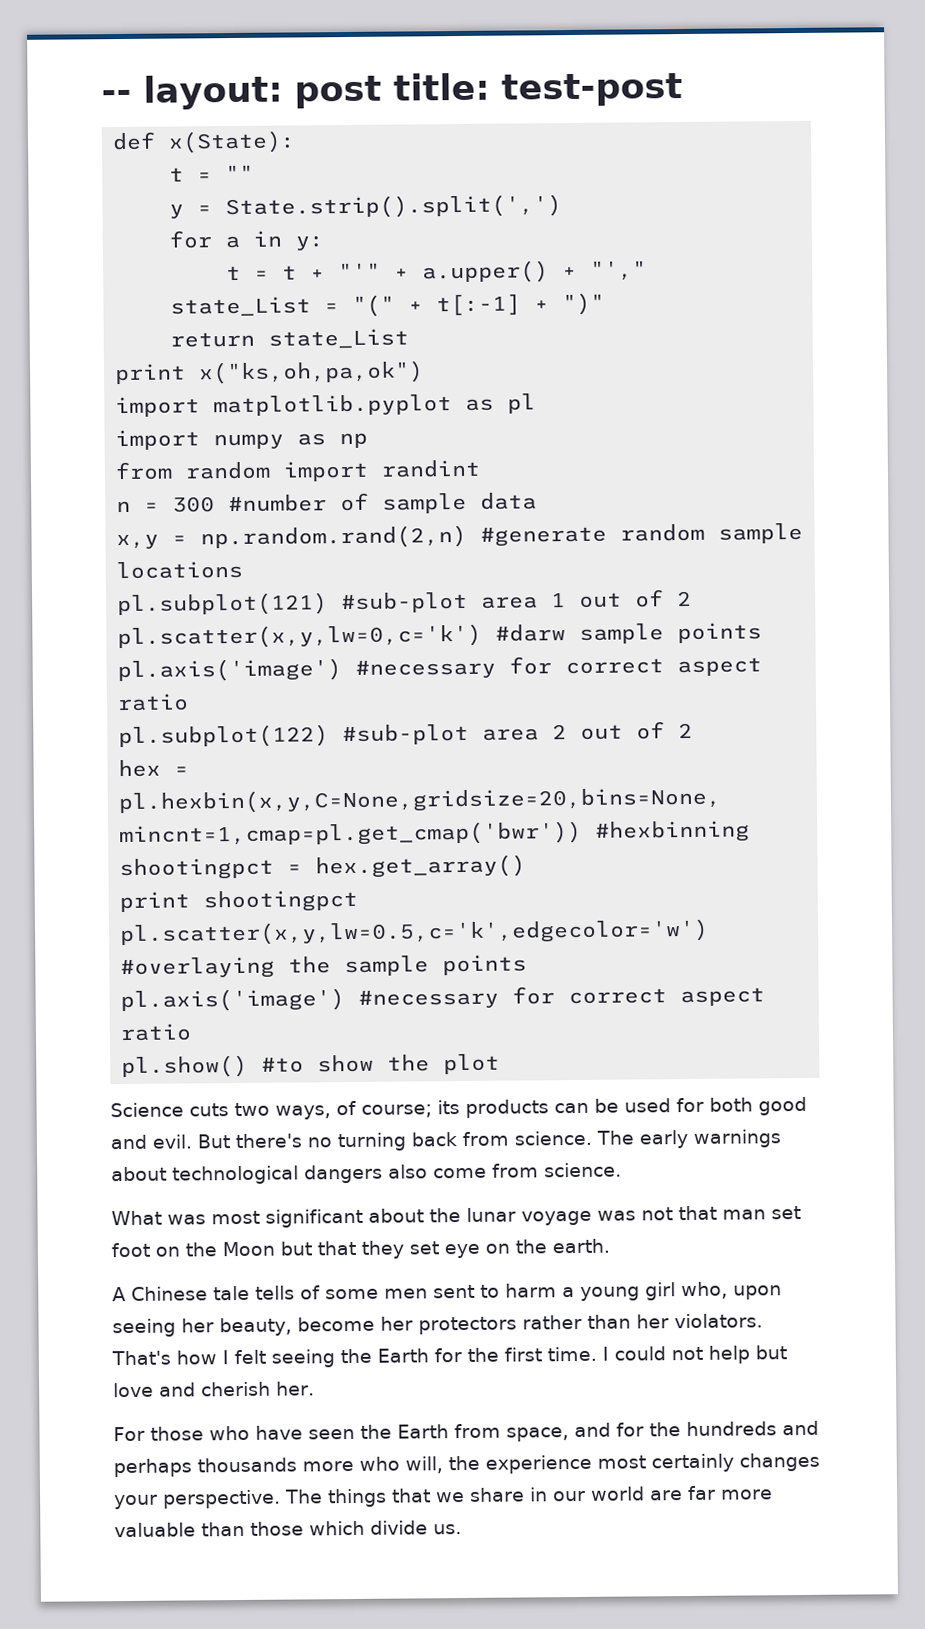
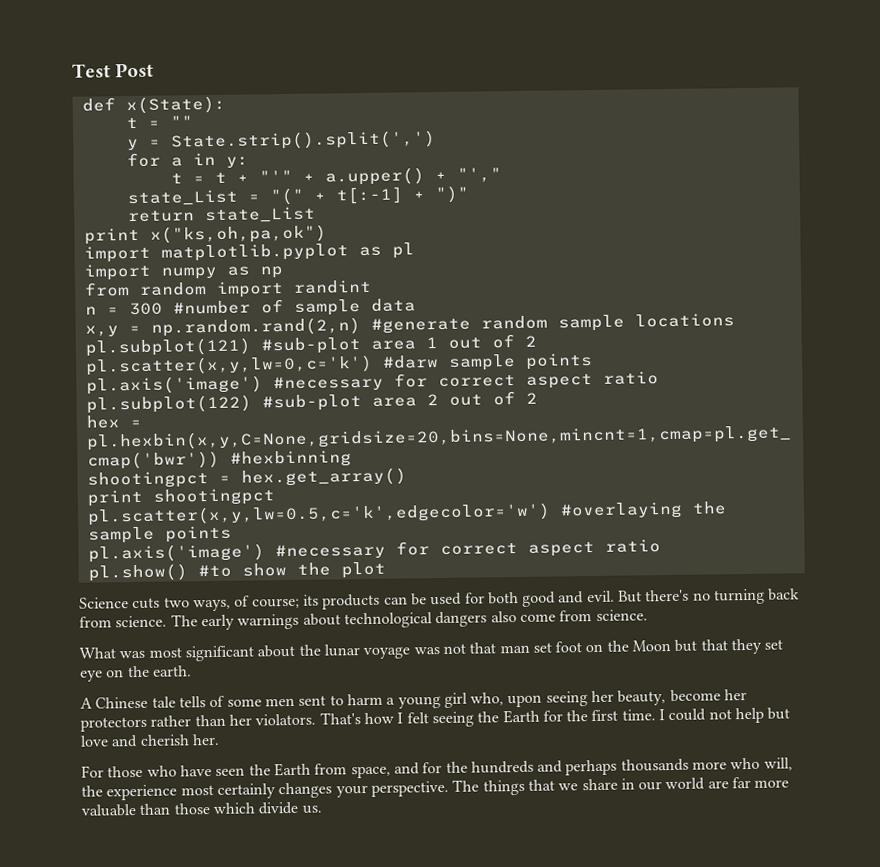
[101,72,683,110] -- layout: post title: test-post -> [72,62,155,78] Test Post

